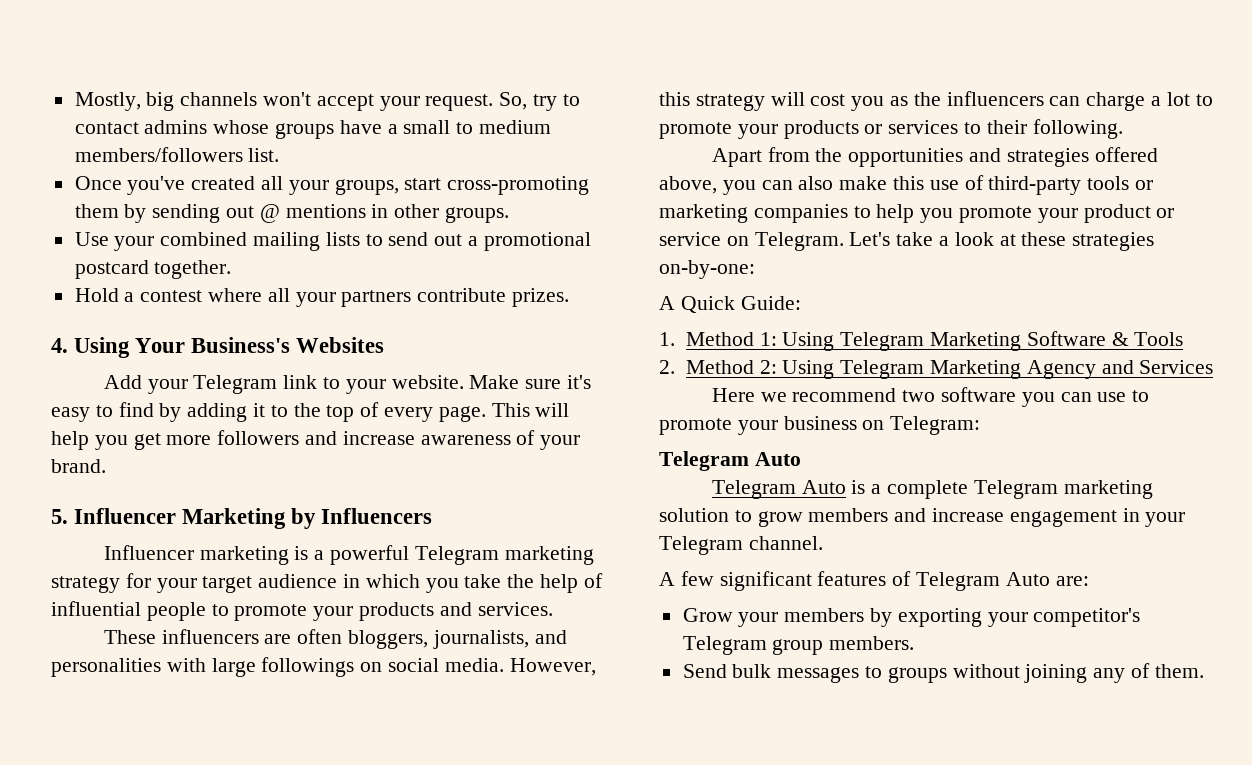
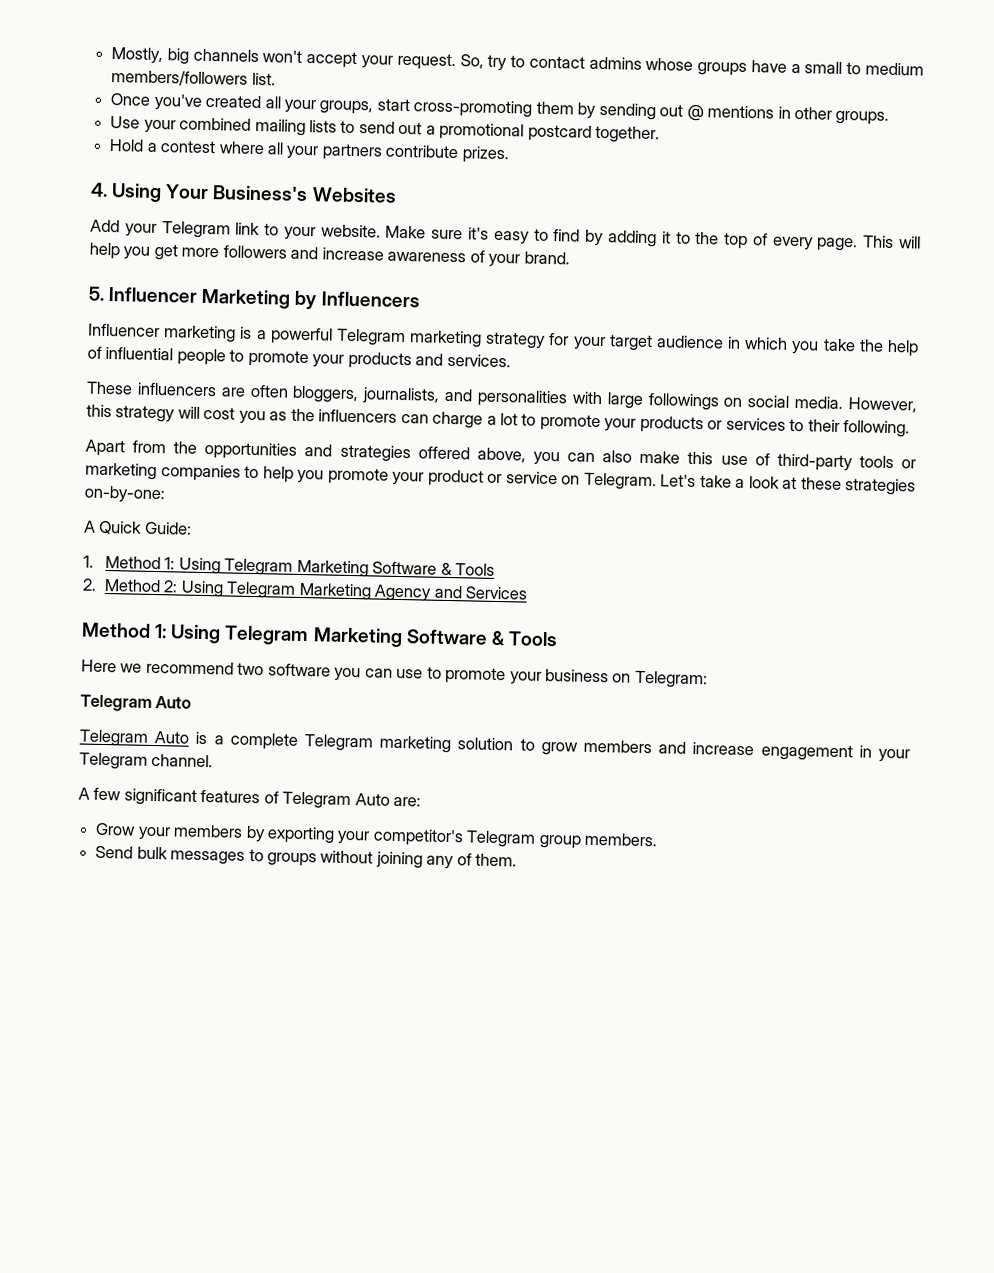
(1214, 367) none -> [81,622,558,648] // Method 1: Using Telegram Marketing Software & Tools

